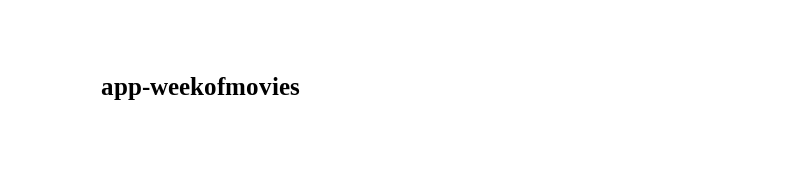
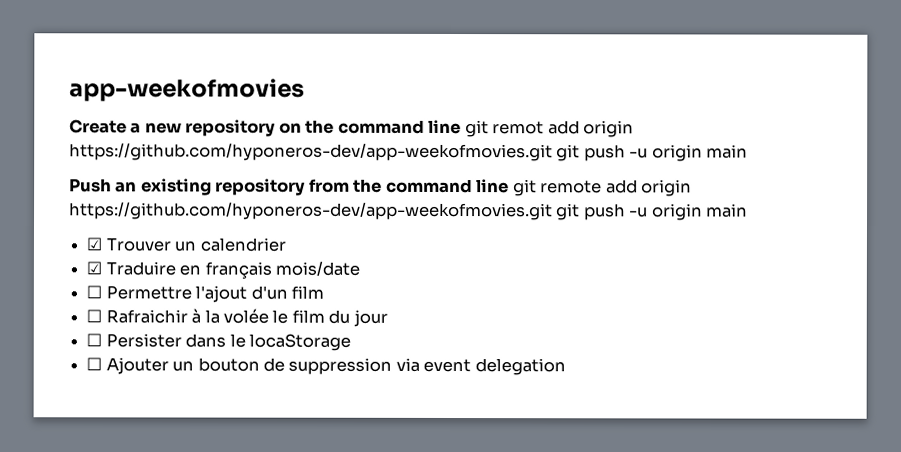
(300, 88) none -> [69,119,635,138] [69,143,749,162] [69,178,693,197] [69,202,749,221] [86,237,286,252] [86,261,360,279] [86,285,324,303] [86,308,388,327] [86,333,351,351] [86,357,566,376] // Create a new repository on the command line git remot add origin https://github.com/hyponeros-dev/app-weekofmovies.git git push -u origin main // Push an existing repository from the command line git remote add origin https://github.com/hyponeros-dev/app-weekofmovies.git git push -u origin main // ☑ Trouver un calendrier // ☑ Traduire en français mois/date // ☐ Permettre l'ajout d'un film // ☐ Rafraichir à la volée le film du jour // ☐ Persister dans le locaStorage // ☐ Ajouter un bouton de suppression via event delegation

